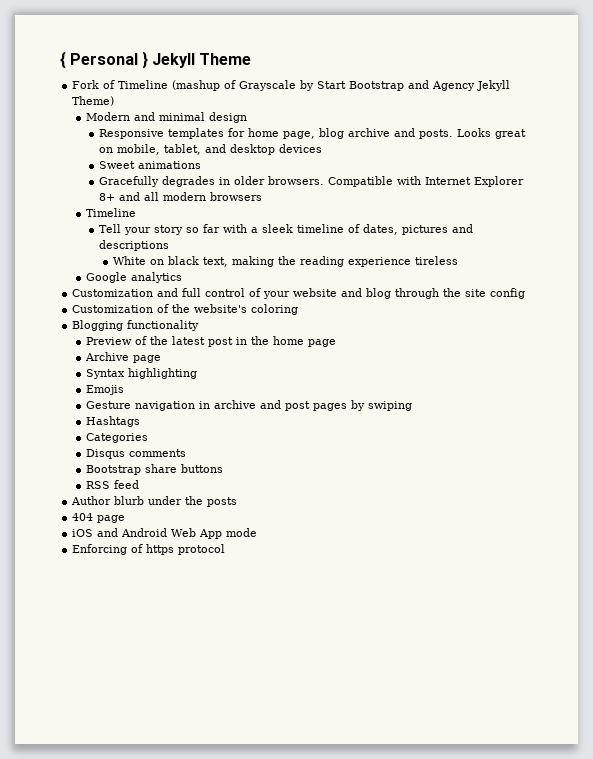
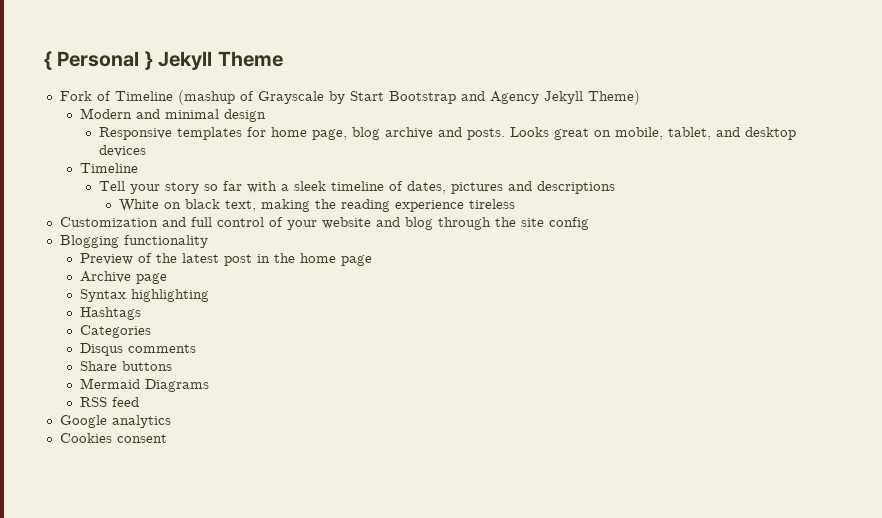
[99,161,202,169] [99,176,525,187] [99,192,263,201] // Sweet animations // Gracefully degrades in older browsers. Compatible with Internet Explorer 8+ and all modern browsers -> (147, 151) none
[85,272,182,283] // Google analytics -> (516, 204) none
[72,304,299,315] // Customization of the website's coloring -> (589, 223) none
[85,385,124,395] [85,400,412,411] // Emojis // Gesture navigation in archive and post pages by swiping -> (209, 295) none
[85,464,177,475] Bootstrap share -> [79,361,117,371] Share
(223, 468) none -> [79,378,209,392] // Mermaid Diagrams
[71,496,238,507] [72,513,126,523] [72,528,258,539] [72,544,226,555] Author blurb under the posts // 404 page // iOS and Android Web App mode // Enforcing of https protocol -> [59,415,171,428] [59,433,167,443] Google analytics // Cookies consent

